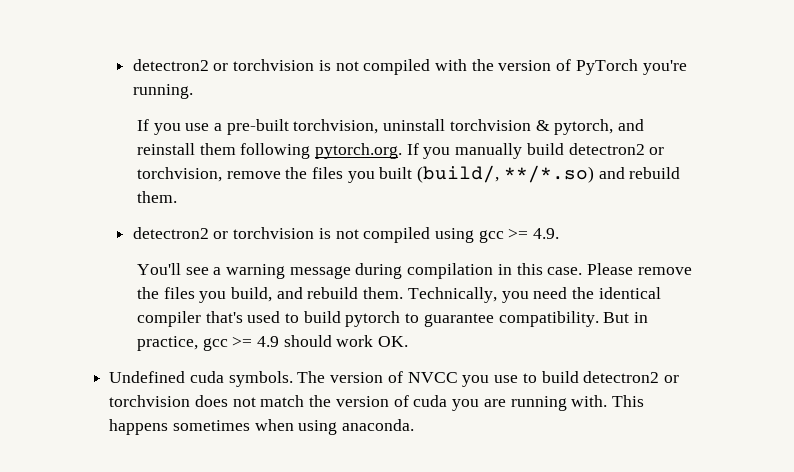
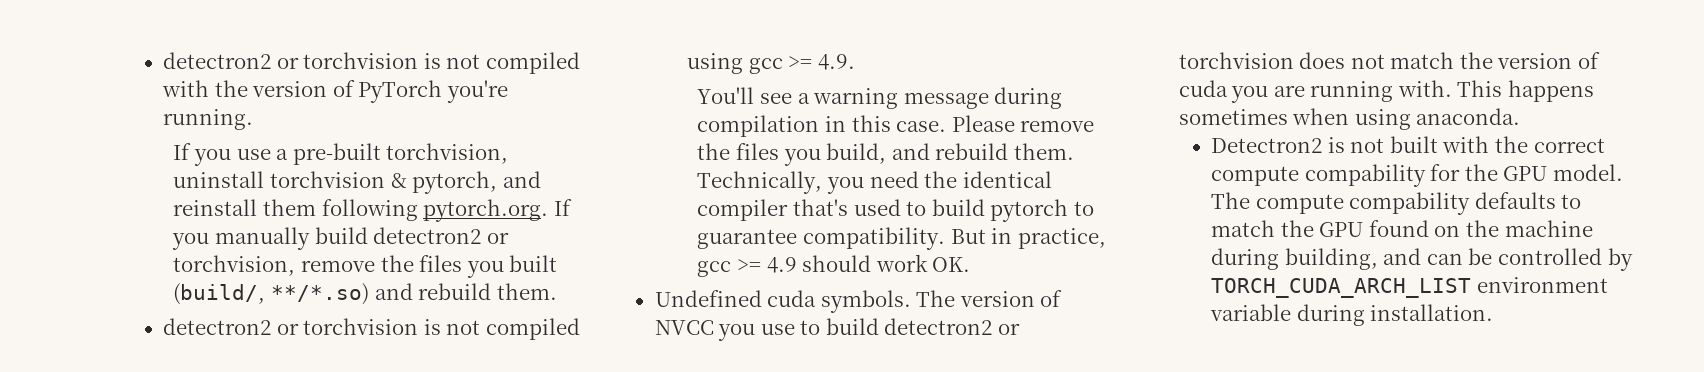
(415, 425) none -> [1211,136,1605,153] [1211,164,1623,187] [1211,192,1582,215] [1211,220,1593,237] [1211,248,1633,271] [1211,277,1608,298] [1210,304,1494,326] // Detectron2 is not built with the correct compute compability for the GPU model. The compute compability defaults to match the GPU found on the machine during building, and can be controlled by TORCH_CUDA_ARCH_LIST environment variable during installation.

